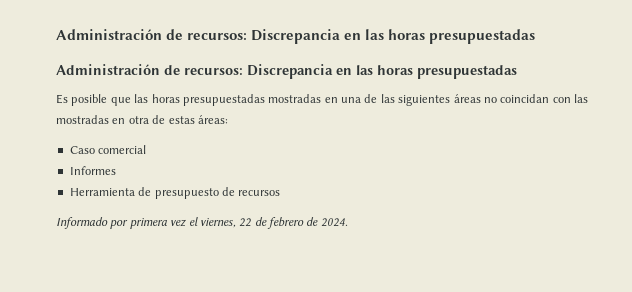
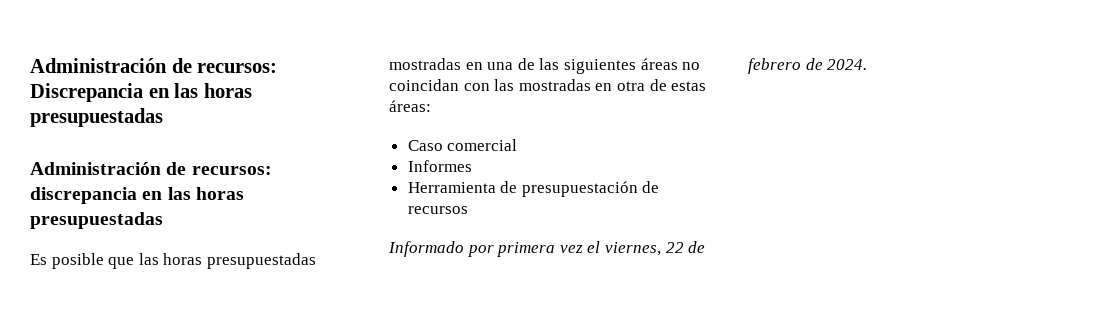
[247,64,333,79] Discrepancia -> [30,187,137,204] discrepancia
[154,188,219,199] presupuesto -> [521,181,638,197] presupuestación

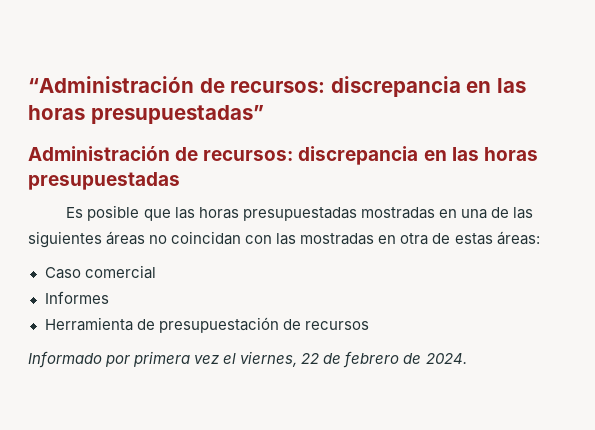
[30,58,278,73] [30,83,252,102] [30,108,163,127] Administración de recursos: Discrepancia en las horas presupuestadas -> [28,76,526,97] [28,105,264,124] “Administración de recursos: discrepancia en las horas presupuestadas”

